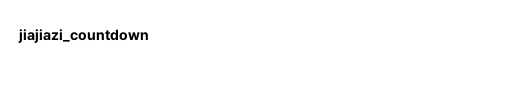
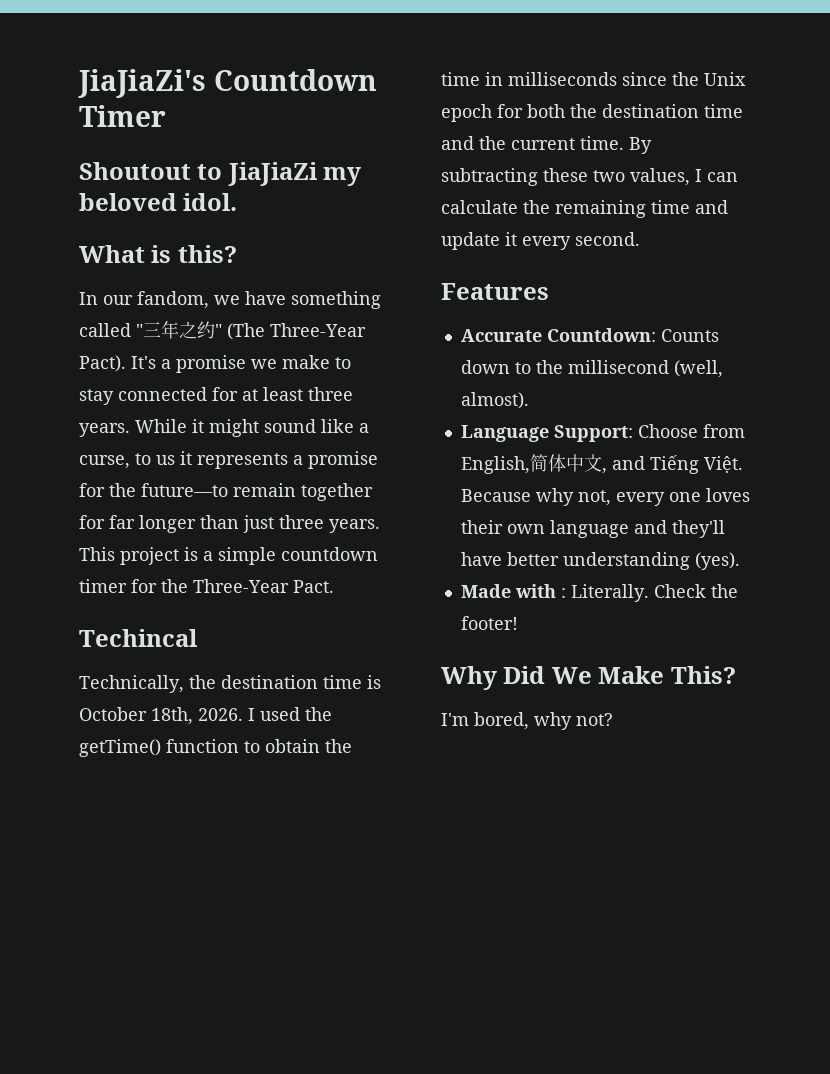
[18,29,149,43] jiajiazi_countdown -> [78,69,377,98] [79,105,166,127] [79,162,362,186] [79,193,238,211] [79,245,237,263] [79,291,381,309] [79,320,366,340] [79,355,351,373] [79,387,353,405] [79,419,369,437] [79,451,378,469] [79,483,373,501] [79,515,380,533] [79,547,378,565] [79,579,334,593] [79,629,198,647] [79,675,381,693] [79,707,332,725] [79,739,352,757] [441,72,746,86] [441,104,743,122] [441,136,652,154] [441,168,738,186] [441,200,728,218] [441,232,640,250] [441,283,549,300] [460,328,719,342] [460,360,723,378] [460,392,529,409] [460,424,745,442] [460,454,743,474] [460,488,750,506] [460,520,725,538] [460,552,740,570] [460,584,738,602] [460,616,518,630] [441,666,736,690] [441,712,613,730] JiaJiaZi's Countdown Timer // Shoutout to JiaJiaZi my beloved idol. // What is this? // In our fandom, we have something called "三年之约" (The Three-Year Pact). It's a promise we make to stay connected for at least three years. While it might sound like a curse, to us it represents a promise for the future—to remain together for far longer than just three years. This project is a simple countdown timer for the Three-Year Pact. // Techincal // Technically, the destination time is October 18th, 2026. I used the getTime() function to obtain the time in milliseconds since the Unix epoch for both the destination time and the current time. By subtracting these two values, I can calculate the remaining time and update it every second. // Features // Accurate Countdown: Counts down to the millisecond (well, almost). // Language Support: Choose from English,简体中文, and Tiếng Việt. Because why not, every one loves their own language and they'll have better understanding (yes). // Made with : Literally. Check the footer! // Why Did We Make This? // I'm bored, why not?

